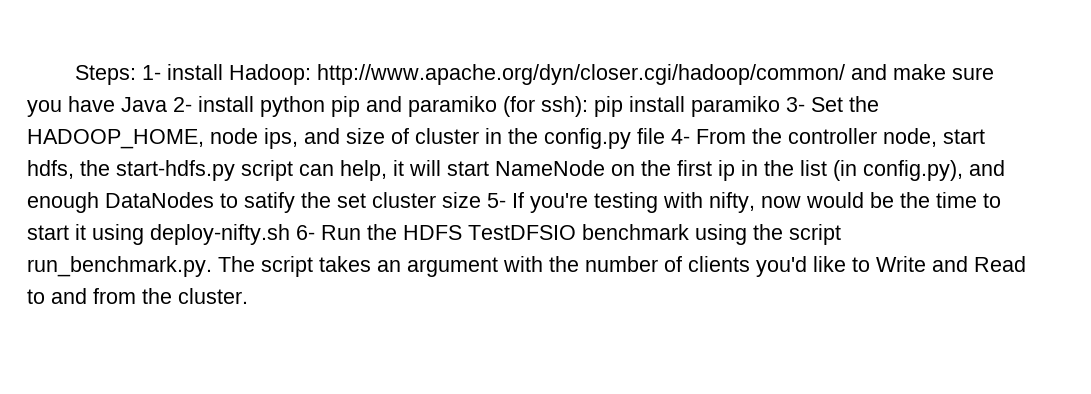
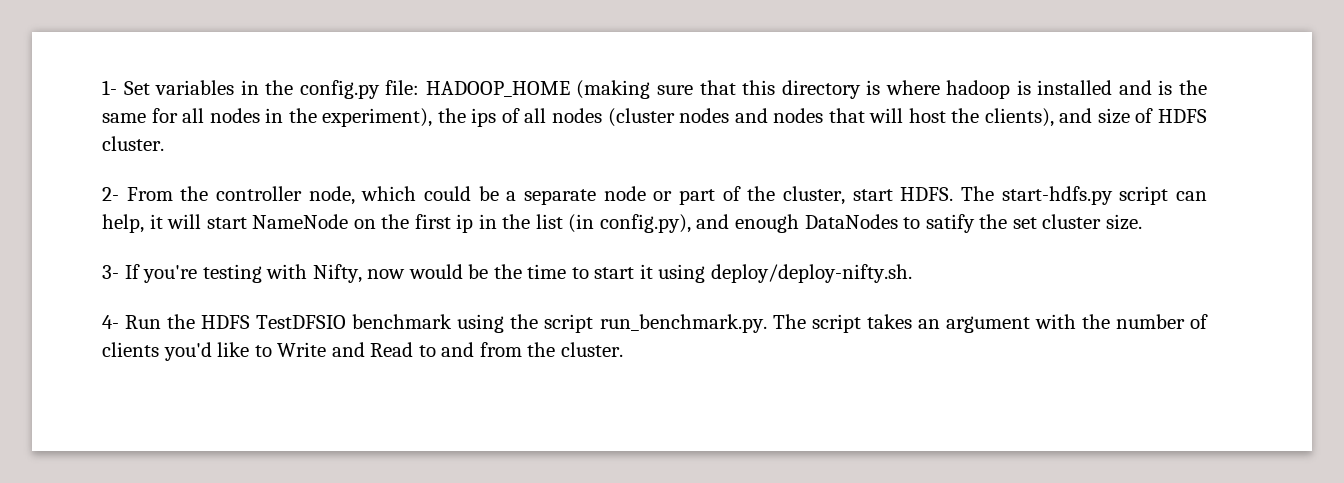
[74,64,994,85] [27,96,879,117] [27,128,985,149] [27,160,110,179] Steps: 1- install Hadoop: http://www.apache.org/dyn/closer.cgi/hadoop/common/ and make sure you have Java 2- install python pip and paramiko (for ssh): pip install paramiko 3- Set the HADOOP_HOME, node ips, and size of cluster in the config.py file 4- From the controller node, start hdfs, the -> [102,80,1207,99] [102,108,1207,127] [102,136,164,151] [102,186,994,205] 1- Set variables in the config.py file: HADOOP_HOME (making sure that this directory is where hadoop is installed and is the same for all nodes in the experiment), the ips of all nodes (cluster nodes and nodes that will host the clients), and size of HDFS cluster. // 2- From the controller node, which could be a separate node or part of the cluster, start HDFS. The
[442,192,506,208] size 5- -> [1105,214,1142,230] [102,265,119,279] size. // 3-
[709,192,755,213] nifty, -> [312,264,362,283] Nifty,
[150,224,315,245] deploy-nifty.sh 6- -> [711,264,913,283] [102,315,119,329] deploy/deploy-nifty.sh. // 4-

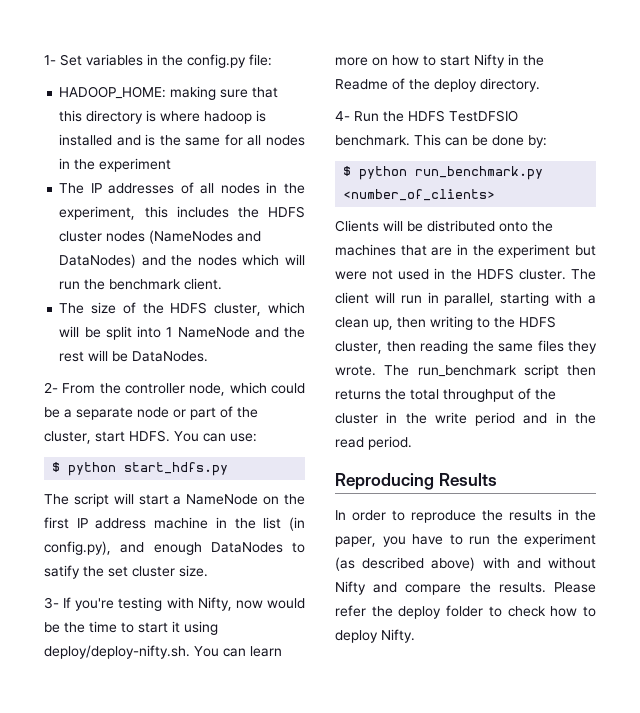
[425,80,651,99] HADOOP_HOME (making -> [59,86,217,100] // HADOOP_HOME: making
[322,108,1207,127] [102,136,164,151] experiment), the ips of all nodes (cluster nodes and nodes that will host the clients), and size of HDFS cluster. -> [99,158,172,172] [59,182,305,194] [59,206,305,220] [59,230,262,244] [59,254,305,268] [59,278,223,290] [59,302,305,316] [59,326,305,340] [59,350,209,362] experiment // The IP addresses of all nodes in the experiment, this includes the HDFS cluster nodes (NameNodes and DataNodes) and the nodes which will run the benchmark client. // The size of the HDFS cluster, which will be split into 1 NameNode and the rest will be DataNodes.
[960,186,1207,205] [102,214,163,233] The start-hdfs.py script can help, it -> [174,431,257,442] [52,462,229,476] [44,493,109,507] You can use: // $ python start_hdfs.py // The script
(247, 223) none -> [173,496,182,505] a
[456,214,474,233] ip -> [76,517,209,529] IP address machine
(913, 273) none -> [194,646,282,657] [335,54,544,68] [335,78,540,92] You can learn more on how to start Nifty in the Readme of the deploy directory.
[352,314,1208,333] [102,342,623,361] benchmark using the script run_benchmark.py. The script takes an argument with the number of clients you'd like to Write and Read to and from the cluster. -> [335,134,547,148] [343,166,544,180] [343,189,496,201] [335,220,553,232] [335,244,596,258] [335,268,596,280] [335,292,596,306] [335,316,556,330] [335,340,597,354] [335,364,596,378] [335,388,556,402] [335,412,596,426] [335,436,412,450] [335,473,497,490] [335,509,596,523] [335,533,596,547] [335,557,596,571] [335,581,596,595] [335,605,596,619] [335,629,415,643] benchmark. This can be done by: // $ python run_benchmark.py <number_of_clients> // Clients will be distributed onto the machines that are in the experiment but were not used in the HDFS cluster. The client will run in parallel, starting with a clean up, then writing to the HDFS cluster, then reading the same files they wrote. The run_benchmark script then returns the total throughput of the cluster in the write period and in the read period. // Reproducing Results // In order to reproduce the results in the paper, you have to run the experiment (as described above) with and without Nifty and compare the results. Please refer the deploy folder to check how to deploy Nifty.

